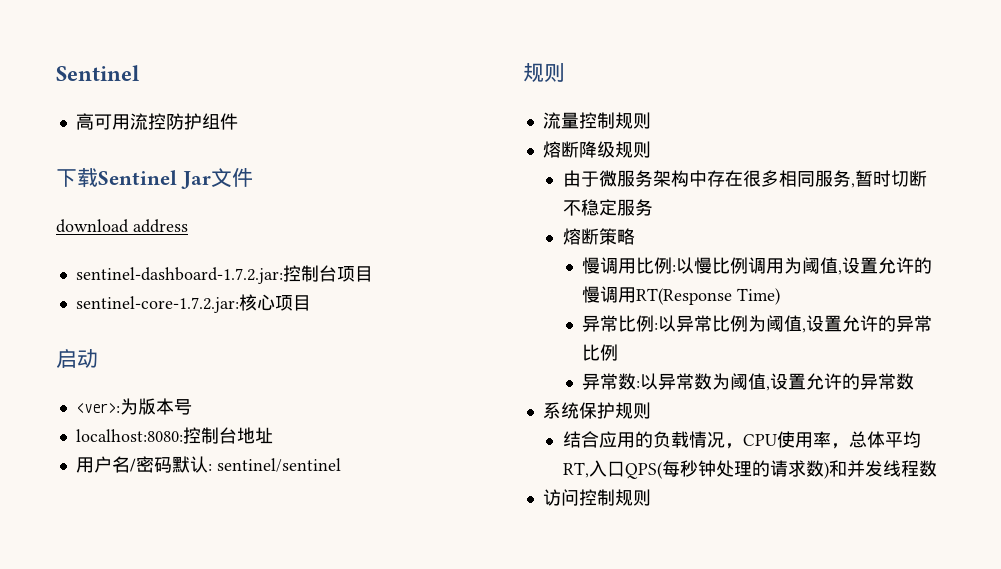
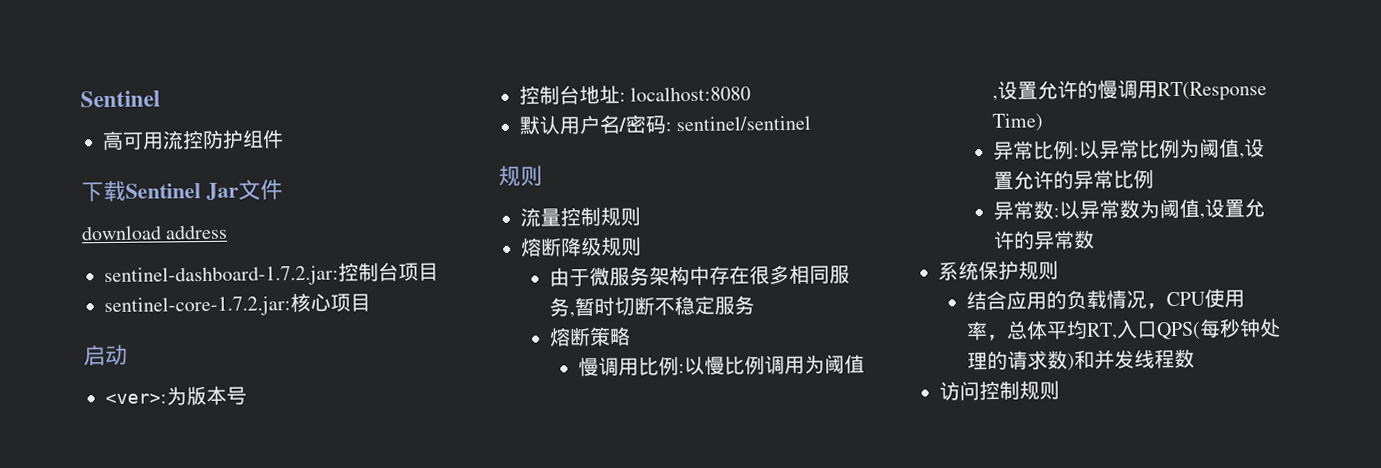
[75,429,183,442] localhost:8080: -> (247, 395) none
(273, 435) // -> [619,86,752,102] [519,115,560,135] : localhost:8080 // 默认
[171,456,208,473] 默认 -> (666, 124) none

